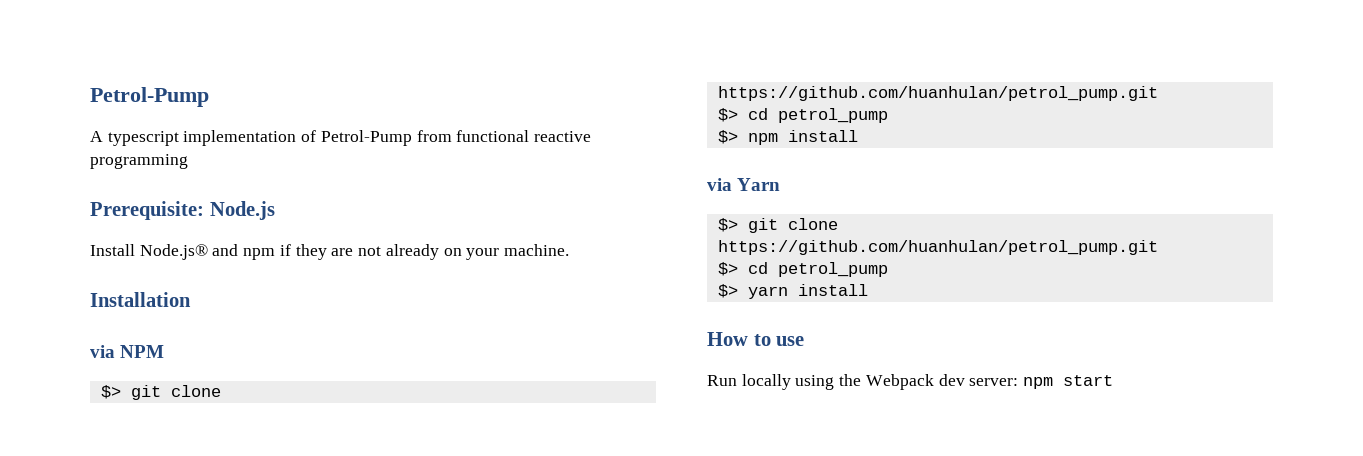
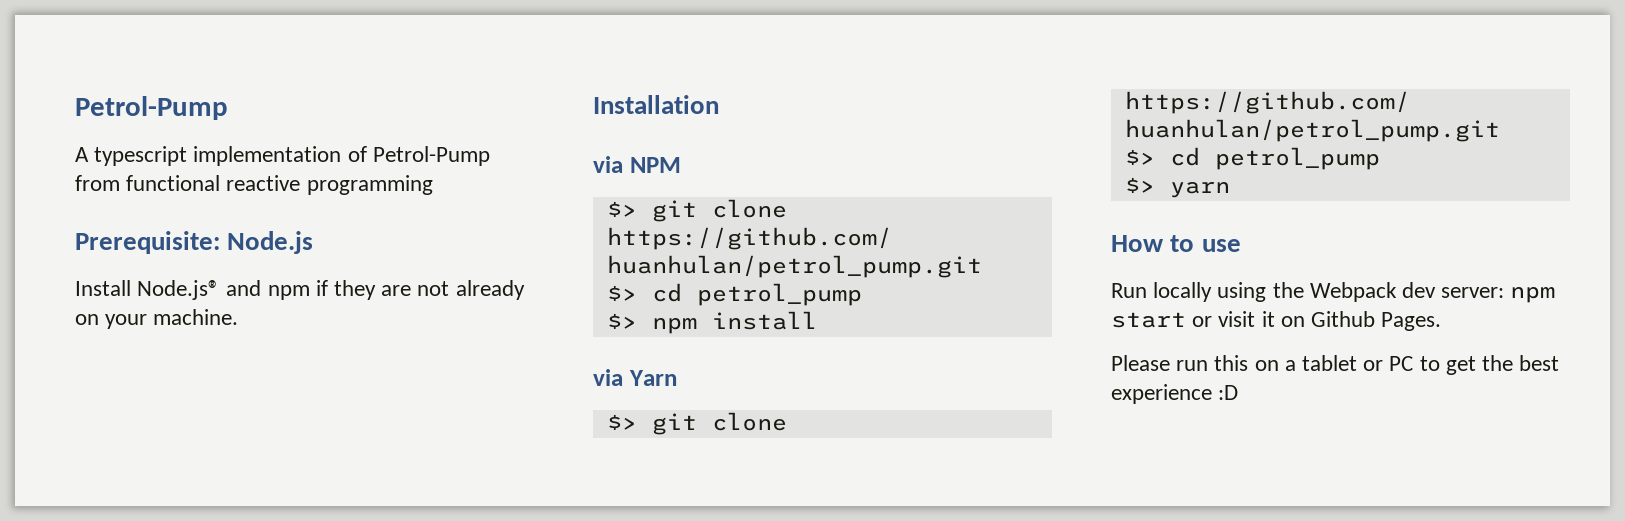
[797,284,868,296] install -> (1230, 189) none
(1114, 380) none -> [1192,311,1442,331] [1111,355,1560,375] [1111,384,1239,404] or visit it on Github Pages. // Please run this on a tablet or PC to get the best experience :D

